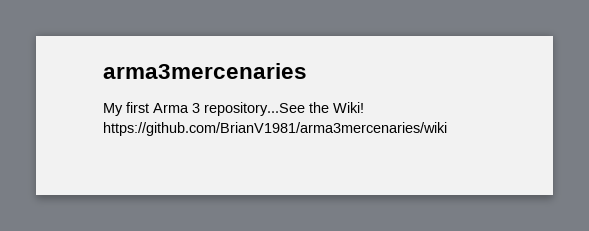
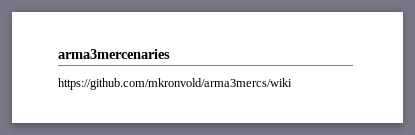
[103,102,364,116] [103,122,447,136] My first Arma 3 repository...See the Wiki! https://github.com/BrianV1981/arma3mercenaries/wiki -> [58,78,292,90] https://github.com/mkronvold/arma3mercs/wiki

